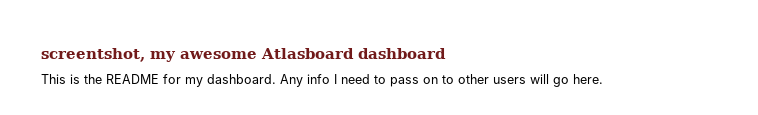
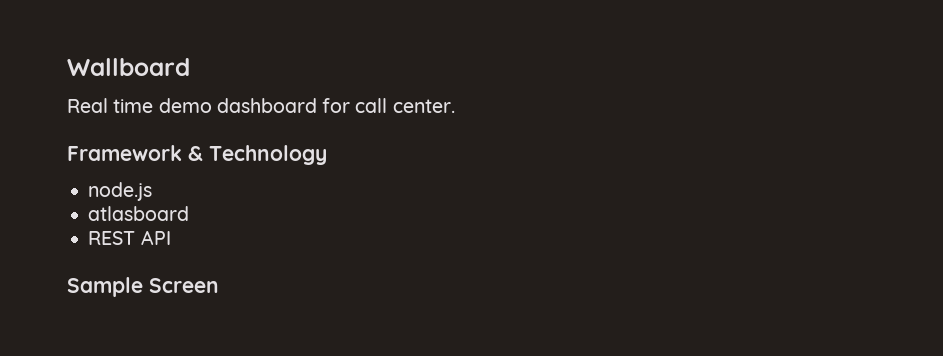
[41,48,446,62] [41,74,603,87] screentshot, my awesome Atlasboard dashboard // This is the README for my dashboard. Any info I need to pass on to other users will go here. -> [67,58,190,76] [67,98,455,113] [67,145,327,165] [88,182,153,201] [88,206,190,221] [88,230,171,245] [67,277,219,297] Wallboard // Real time demo dashboard for call center. // Framework & Technology // node.js // atlasboard // REST API // Sample Screen

